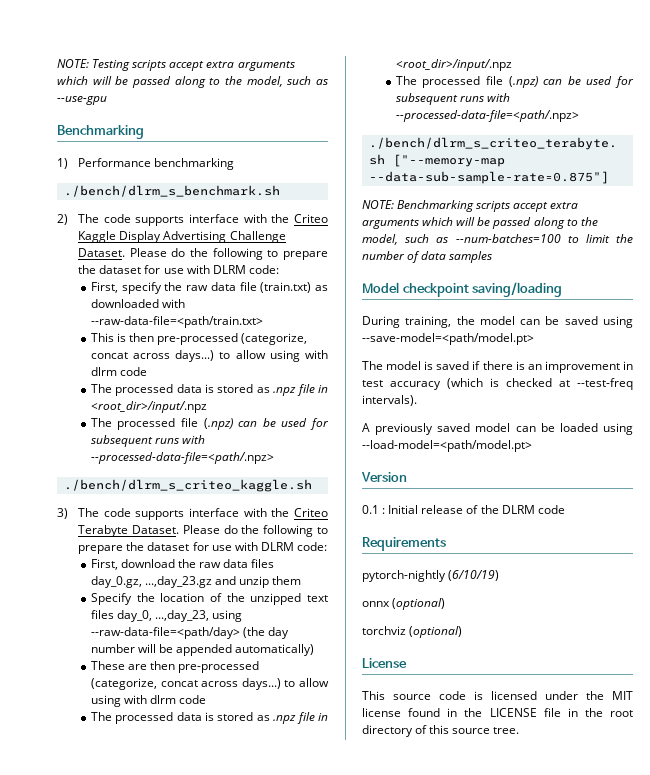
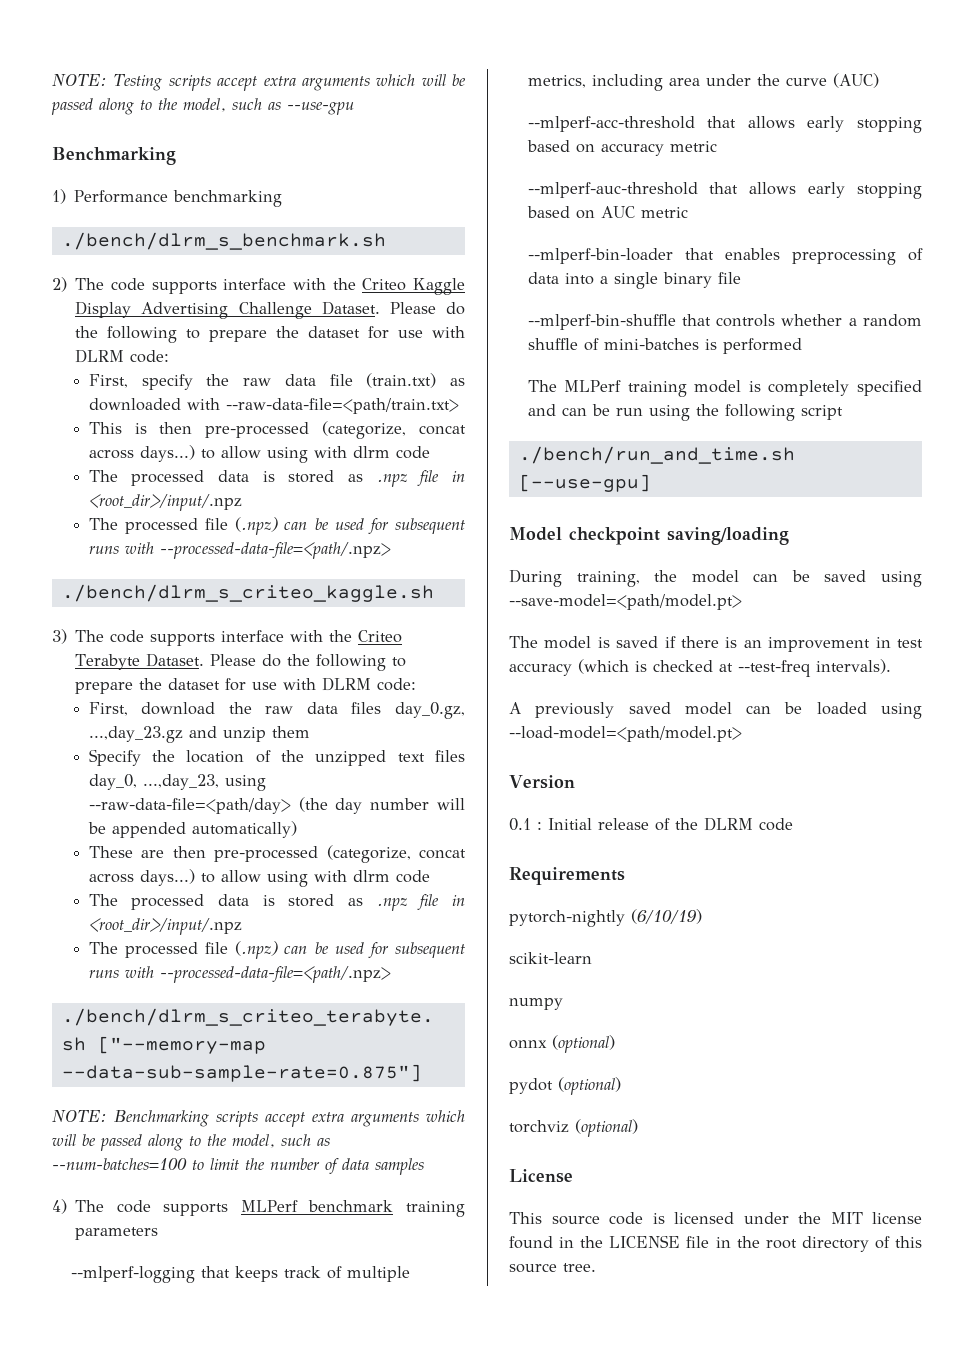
(493, 257) none -> [52,1199,465,1217] [75,1227,159,1240] [70,1266,410,1283] [527,73,879,91] [527,116,922,133] [526,140,717,156] [527,182,922,199] [526,206,688,219] [527,248,923,265] [527,272,741,289] [527,314,922,330] [527,338,802,354] [527,380,922,397] [527,404,843,421] [518,446,795,464] [518,474,651,492] // 4) The code supports MLPerf benchmark training parameters // --mlperf-logging that keeps track of multiple metrics, including area under the curve (AUC) // --mlperf-acc-threshold that allows early stopping based on accuracy metric // --mlperf-auc-threshold that allows early stopping based on AUC metric // --mlperf-bin-loader that enables preprocessing of data into a single binary file // --mlperf-bin-shuffle that controls whether a random shuffle of mini-batches is performed // The MLPerf training model is completely specified and can be run using the following script // ./bench/run_and_time.sh [--use-gpu]
(500, 575) none -> [509,952,592,964] [509,998,563,1010] // scikit-learn // numpy
(446, 604) none -> [509,1077,621,1095] // pydot (optional)

